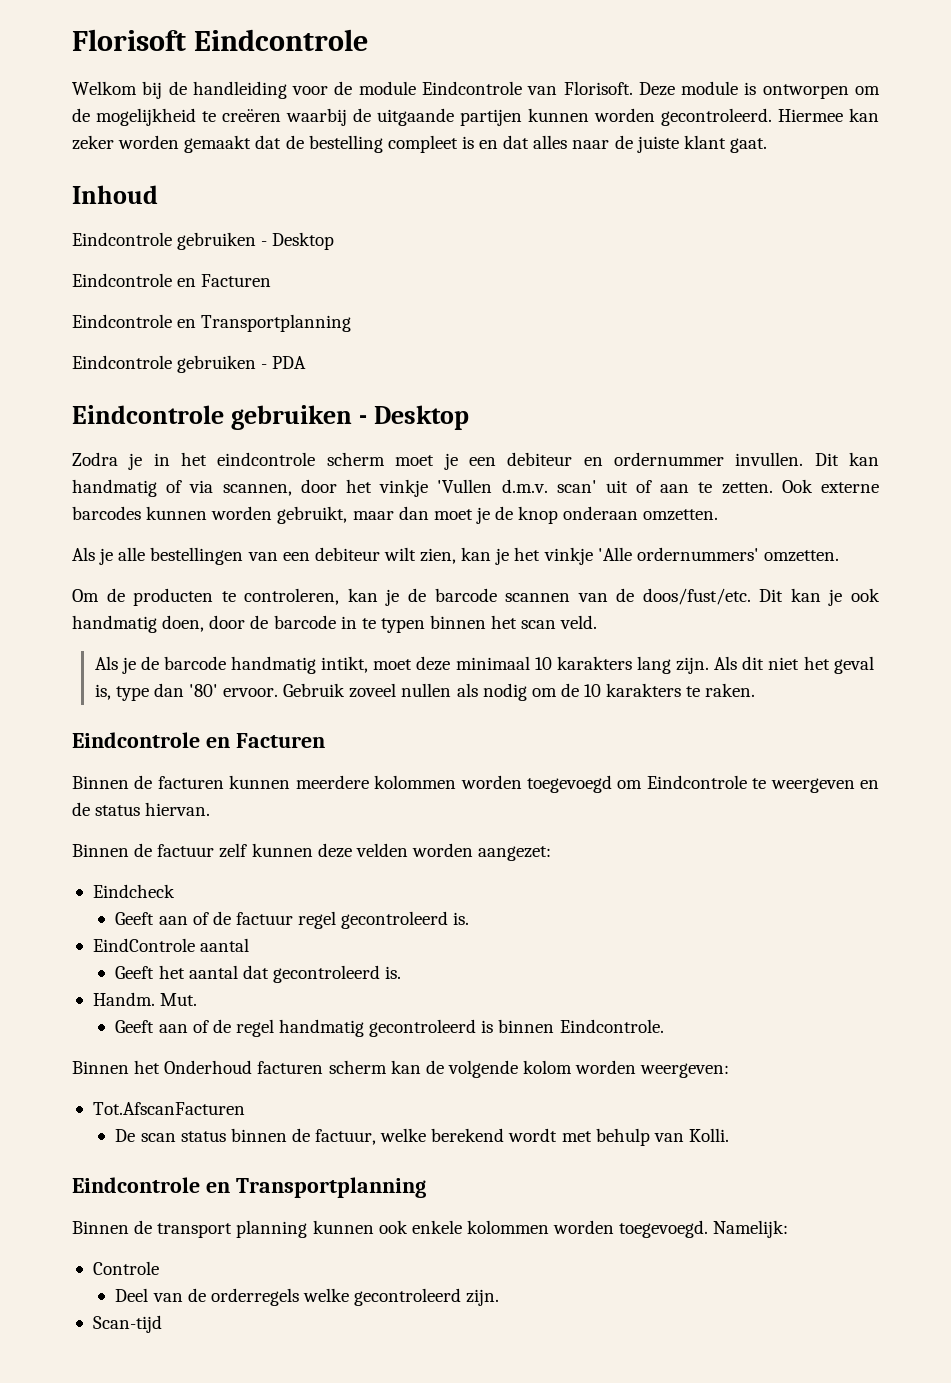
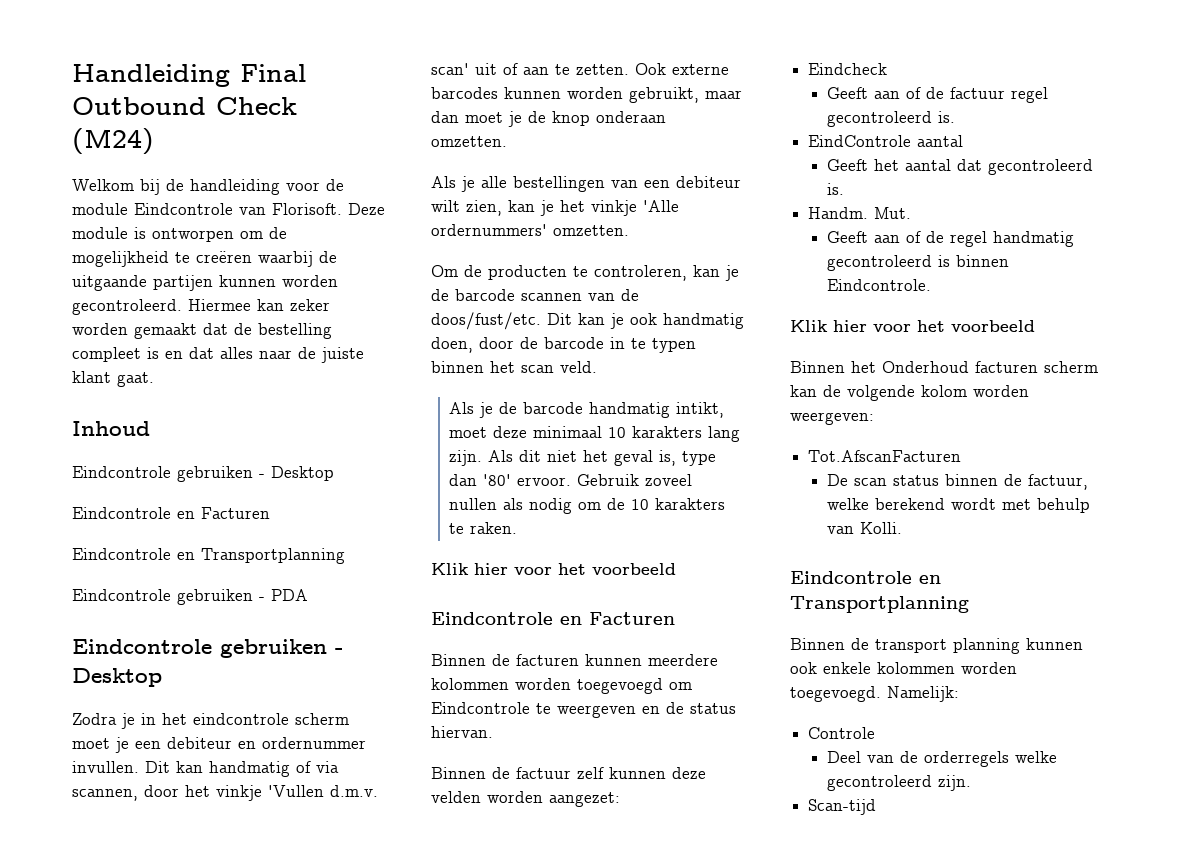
[72,29,368,51] Florisoft Eindcontrole -> [72,64,306,87] [72,97,297,115] [72,128,154,155] Handleiding Final Outbound Check (M24)
(756, 690) none -> [431,563,676,575] // Klik hier voor het voorbeeld
(664, 1026) none -> [790,320,1035,332] // Klik hier voor het voorbeeld

